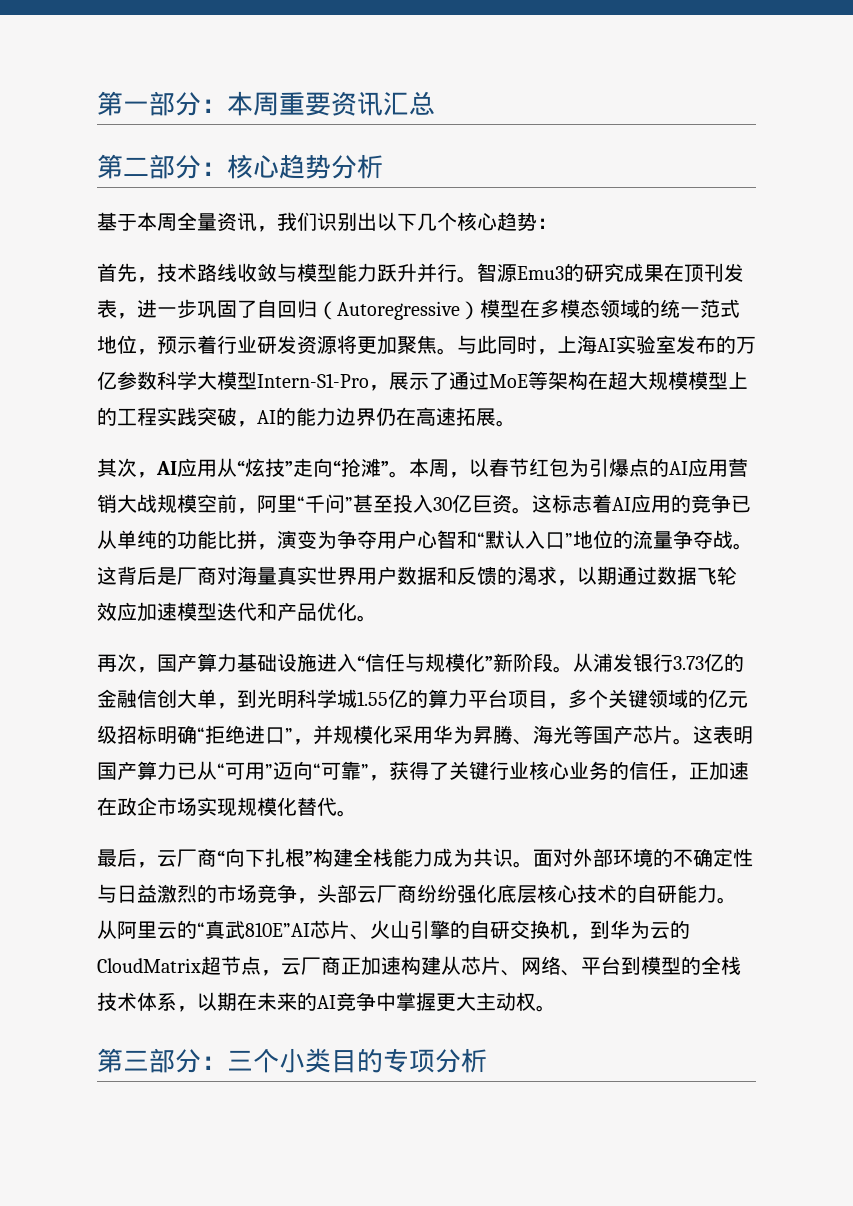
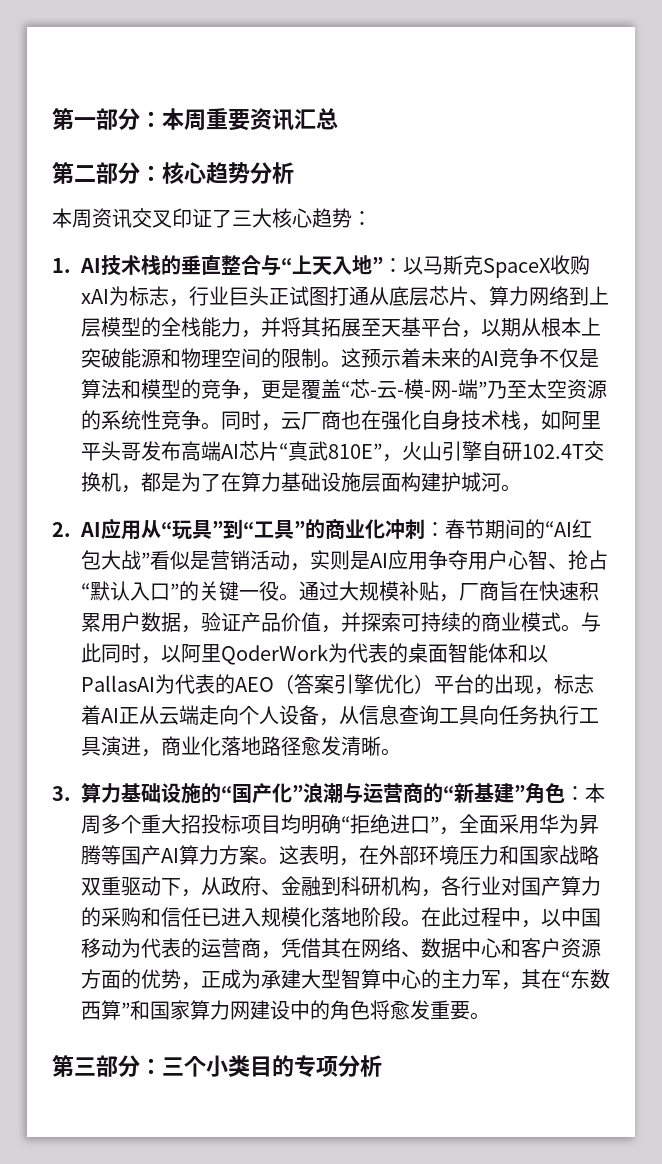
[97,212,557,232] [97,263,744,283] [97,299,740,320] [97,335,756,355] [97,371,748,391] [97,407,516,427] [97,458,748,478] [97,494,751,514] [97,530,753,550] [97,566,737,586] [97,602,377,622] [97,653,744,673] [97,689,748,709] [97,725,157,744] 基于本周全量资讯，我们识别出以下几个核心趋势： // 首先，技术路线收敛与模型能力跃升并行。智源Emu3的研究成果在顶刊发表，进一步巩固了自回归（Autoregressive）模型在多模态领域的统一范式地位，预示着行业研发资源将更加聚焦。与此同时，上海AI实验室发布的万亿参数科学大模型Intern-S1-Pro，展示了通过MoE等架构在超大规模模型上的工程实践突破，AI的能力边界仍在高速拓展。 // 其次，AI应用从“炫技”走向“抢滩”。本周，以春节红包为引爆点的AI应用营销大战规模空前，阿里“千问”甚至投入30亿巨资。这标志着AI应用的竞争已从单纯的功能比拼，演变为争夺用户心智和“默认入口”地位的流量争夺战。这背后是厂商对海量真实世界用户数据和反馈的渴求，以期通过数据飞轮效应加速模型迭代和产品优化。 // 再次，国产算力基础设施进入“信任与规模化”新阶段。从浦发银行3.73亿的金融信创大单，到光明科学城1.55亿的算力平台项目，多个关键领域的亿元级招标 -> [52,208,372,228] [52,255,590,278] [81,286,609,307] [81,317,601,338] [81,348,599,368] [81,379,607,400] [81,410,601,431] [81,441,604,462] [81,472,521,493] [52,518,592,540] [81,550,608,571] [81,581,599,602] [81,612,601,633] [81,643,548,665] [81,674,594,695] [81,705,599,726] [81,736,401,757] [52,782,605,804] [81,814,301,834] 本周资讯交叉印证了三大核心趋势： // 1. AI技术栈的垂直整合与“上天入地”：以马斯克SpaceX收购xAI为标志，行业巨头正试图打通从底层芯片、算力网络到上层模型的全栈能力，并将其拓展至天基平台，以期从根本上突破能源和物理空间的限制。这预示着未来的AI竞争不仅是算法和模型的竞争，更是覆盖“芯-云-模-网-端”乃至太空资源的系统性竞争。同时，云厂商也在强化自身技术栈，如阿里平头哥发布高端AI芯片“真武810E”，火山引擎自研102.4T交换机，都是为了在算力基础设施层面构建护城河。 // 2. AI应用从“玩具”到“工具”的商业化冲刺：春节期间的“AI红包大战”看似是营销活动，实则是AI应用争夺用户心智、抢占“默认入口”的关键一役。通过大规模补贴，厂商旨在快速积累用户数据，验证产品价值，并探索可持续的商业模式。与此同时，以阿里QoderWork为代表的桌面智能体和以PallasAI为代表的AEO（答案引擎优化）平台的出现，标志着AI正从云端走向个人设备，从信息查询工具向任务执行工具演进，商业化落地路径愈发清晰。 // 3.算力基础设施的“国产化”浪潮与运营商的“新基建”角色：本周多个重大招投标项目均
[313,725,393,745] 并规模化 -> [459,814,499,834] 全面
[513,725,753,745] [97,761,749,781] [97,797,357,817] [97,848,753,868] [97,884,737,904] [97,920,690,940] [97,956,741,976] [97,992,536,1012] 、海光等国产芯片。这表明国产算力已从“可用”迈向“可靠”，获得了关键行业核心业务的信任，正加速在政企市场实现规模化替代。 // 最后，云厂商“向下扎根”构建全栈能力成为共识。面对外部环境的不确定性与日益激烈的市场竞争，头部云厂商纷纷强化底层核心技术的自研能力。从阿里云的“真武810E”AI芯片、火山引擎的自研交换机，到华为云的CloudMatrix超节点，云厂商正加速构建从芯片、网络、平台到模型的全栈技术体系，以期在未来的AI竞争中掌握更大主动权 -> [101,845,599,866] [81,876,601,897] [81,907,601,928] [81,938,601,959] [81,969,610,990] [81,1000,470,1020] 等国产AI算力方案。这表明，在外部环境压力和国家战略双重驱动下，从政府、金融到科研机构，各行业对国产算力的采购和信任已进入规模化落地阶段。在此过程中，以中国移动为代表的运营商，凭借其在网络、数据中心和客户资源方面的优势，正成为承建大型智算中心的主力军，其在“东数西算”和国家算力网建设中的角色将愈发重要

